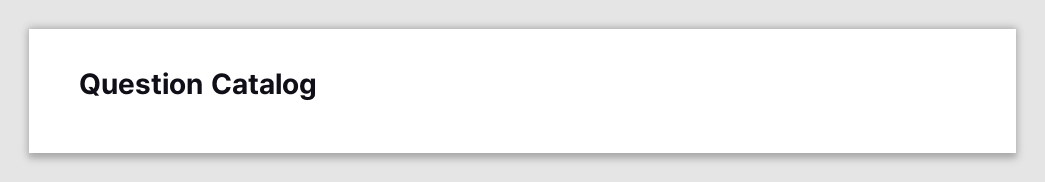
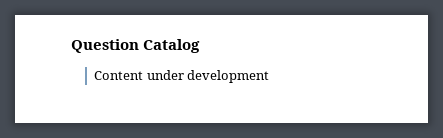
(317, 87) none -> [94,70,270,83] // Content under development

